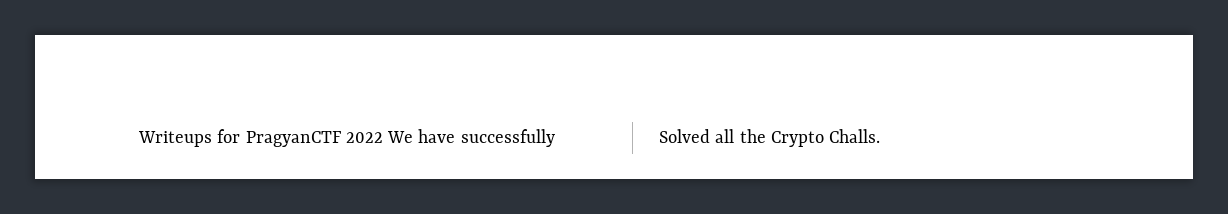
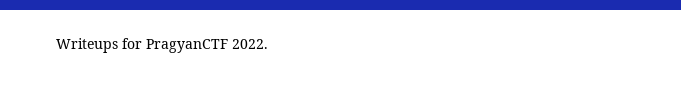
[345,129,881,147] 2022 We have successfully Solved all the Crypto Challs. -> [232,39,268,49] 2022.

